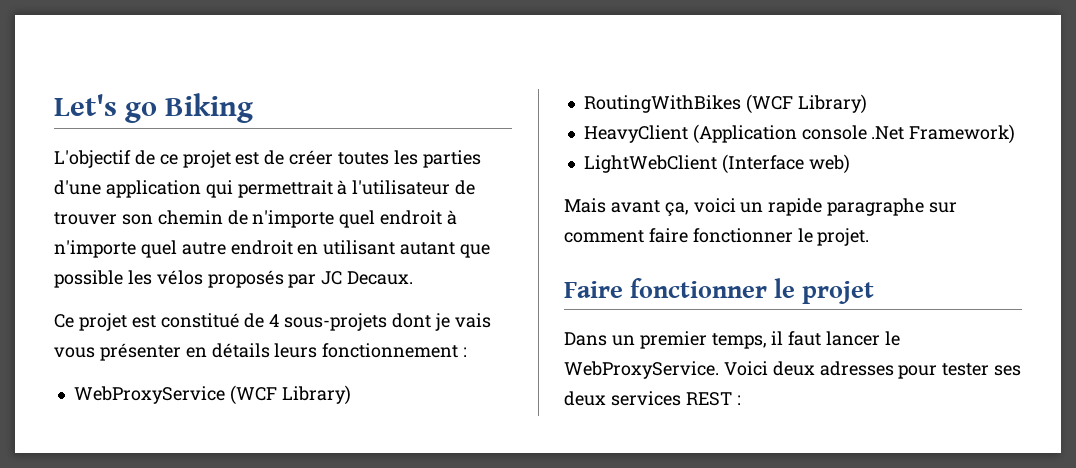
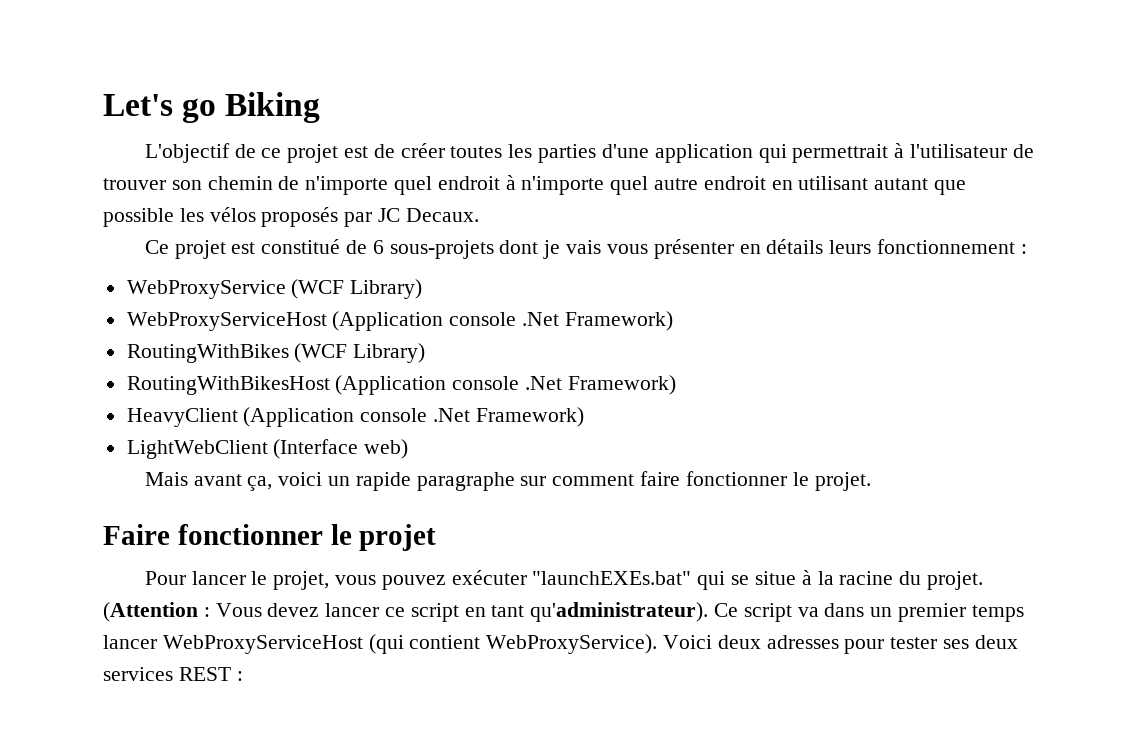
[269,314,280,327] 4 -> [372,240,384,254] 6
[583,94,867,114] RoutingWithBikes (WCF Library) -> [126,311,673,331] [126,343,426,363] [126,375,676,395] WebProxyServiceHost (Application console .Net Framework) // RoutingWithBikes (WCF Library) // RoutingWithBikesHost (Application console .Net Framework)
[564,331,901,349] [564,361,719,379] Dans un premier temps, il faut lancer le WebProxyService. -> [144,570,983,590] [103,602,1024,622] [103,634,658,654] Pour lancer le projet, vous pouvez exécuter "launchEXEs.bat" qui se situe à la racine du projet. (Attention : Vous devez lancer ce script en tant qu'administrateur). Ce script va dans un premier temps lancer WebProxyServiceHost (qui contient WebProxyService).

